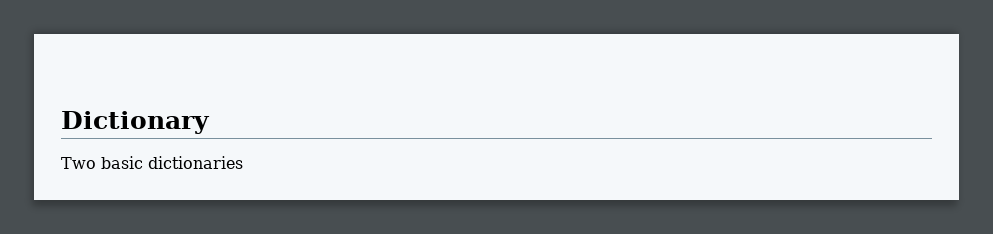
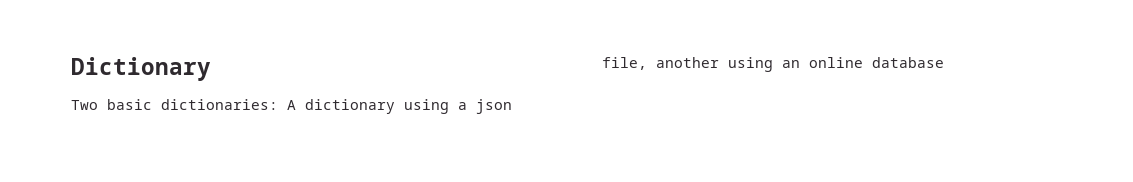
[148,156,243,169] dictionaries -> [161,99,512,114] [602,57,944,72] dictionaries: A dictionary using a json file, another using an online database

